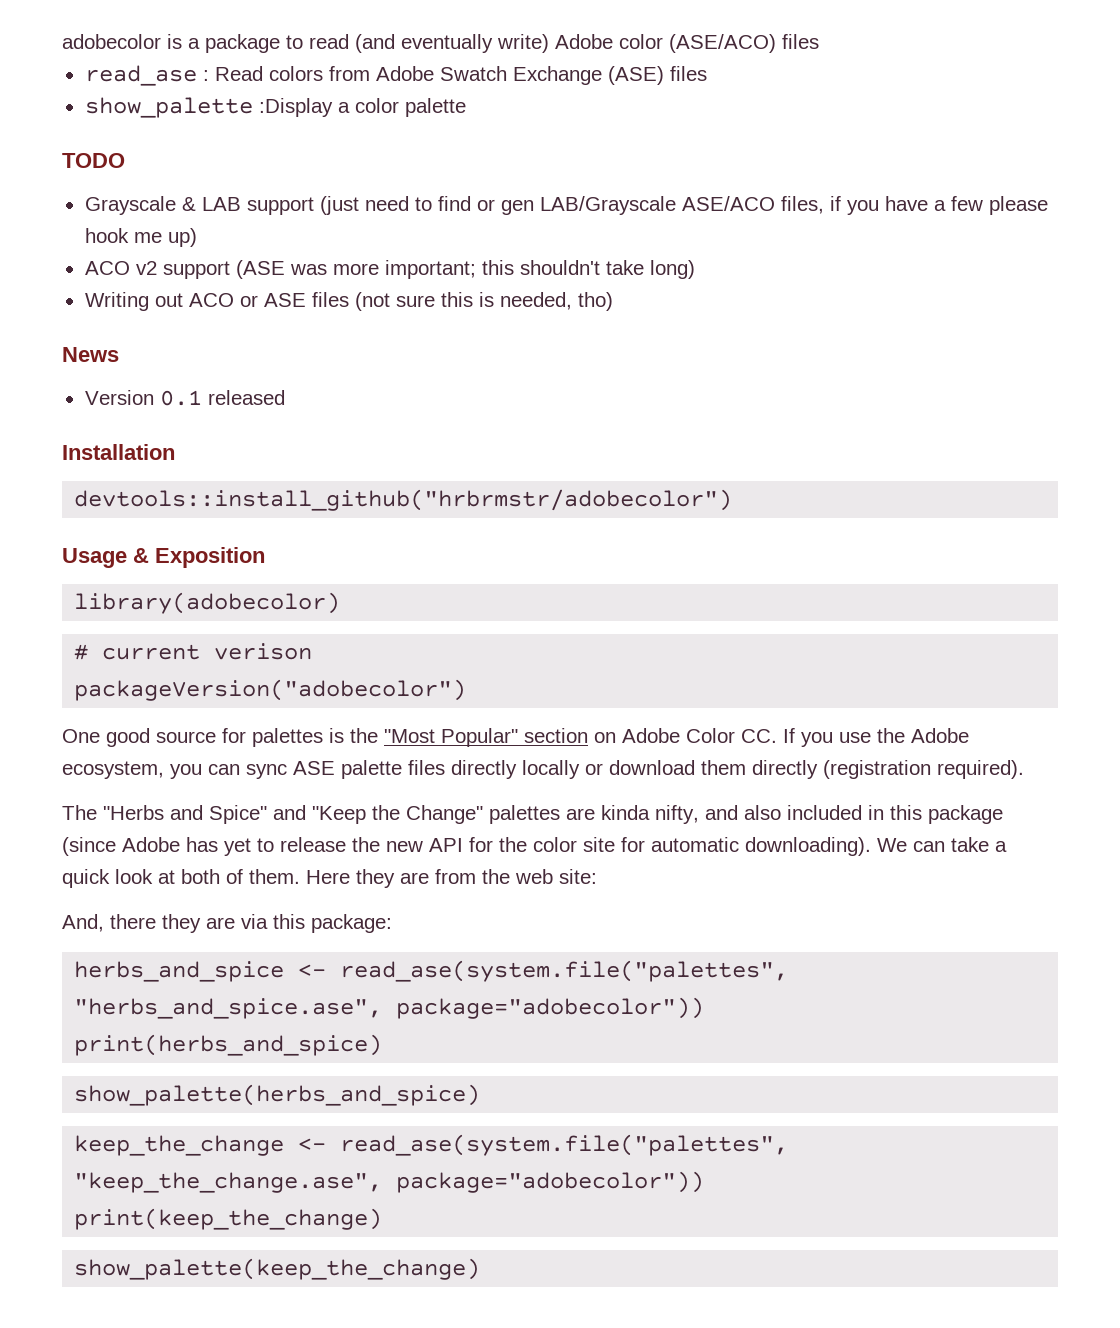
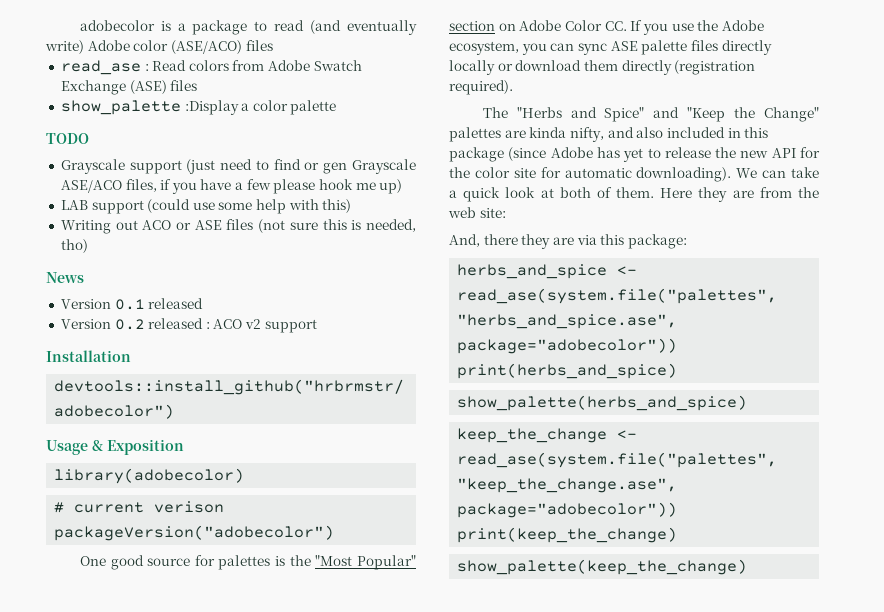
[181,197,241,211] & LAB -> (125, 166) none
[539,196,676,215] LAB/Grayscale -> [351,159,416,174] Grayscale
[84,260,695,279] ACO v2 support (ASE was more important; this shouldn't take long) -> [60,199,352,214] LAB support (could use some help with this)
(285, 397) none -> [60,318,317,333] // Version 0.2 released : ACO v2 support

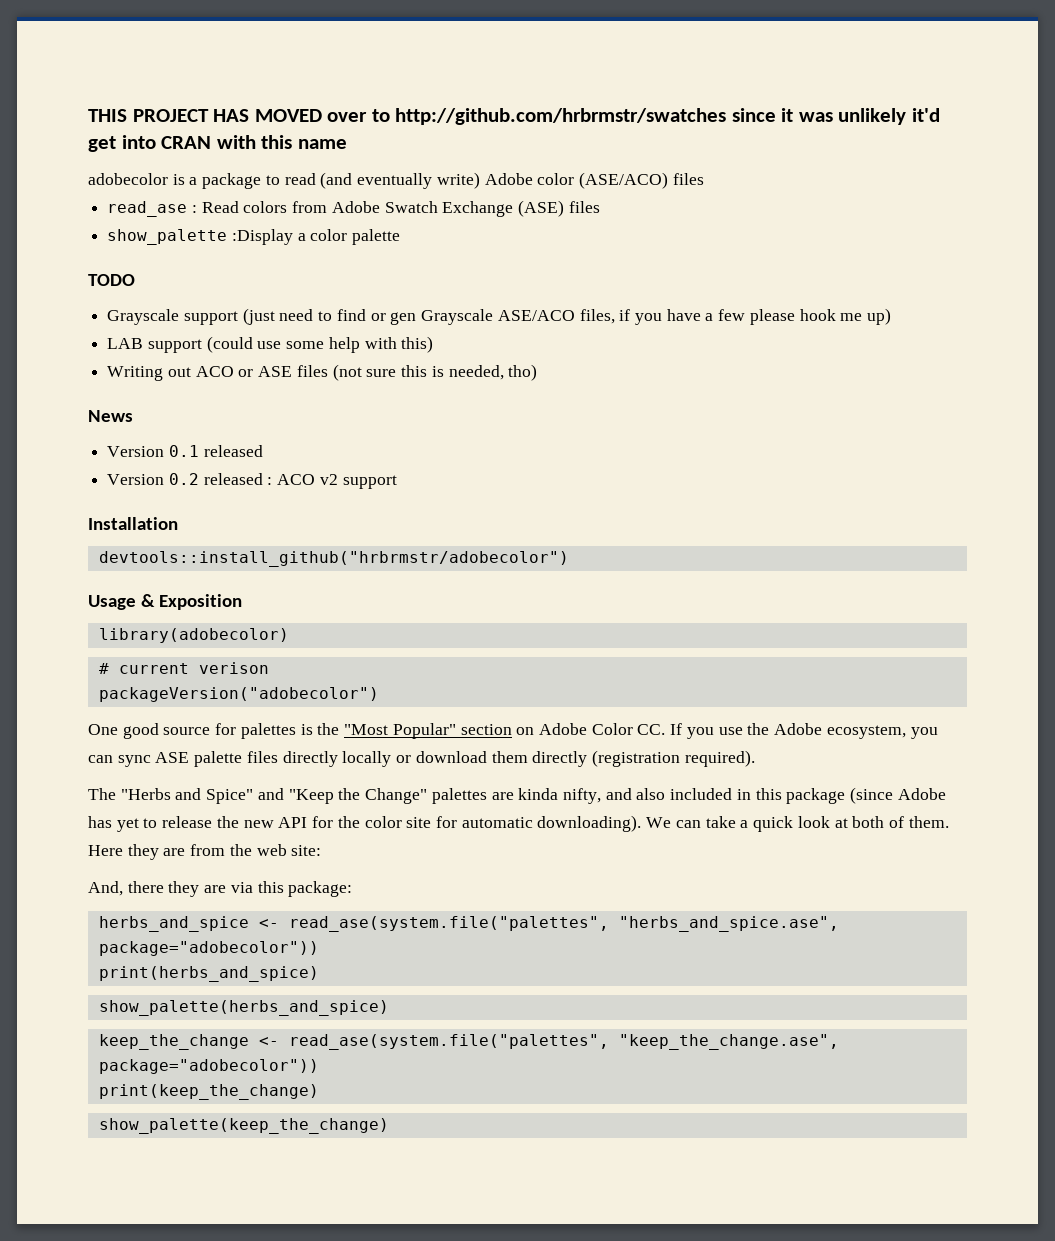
(79, 25) none -> [88,108,940,125] [88,135,347,152] THIS PROJECT HAS MOVED over to http://github.com/hrbrmstr/swatches since it was unlikely it'd get into CRAN with this name //

